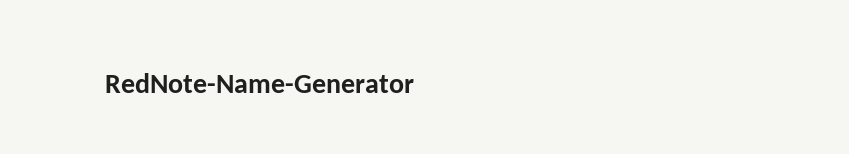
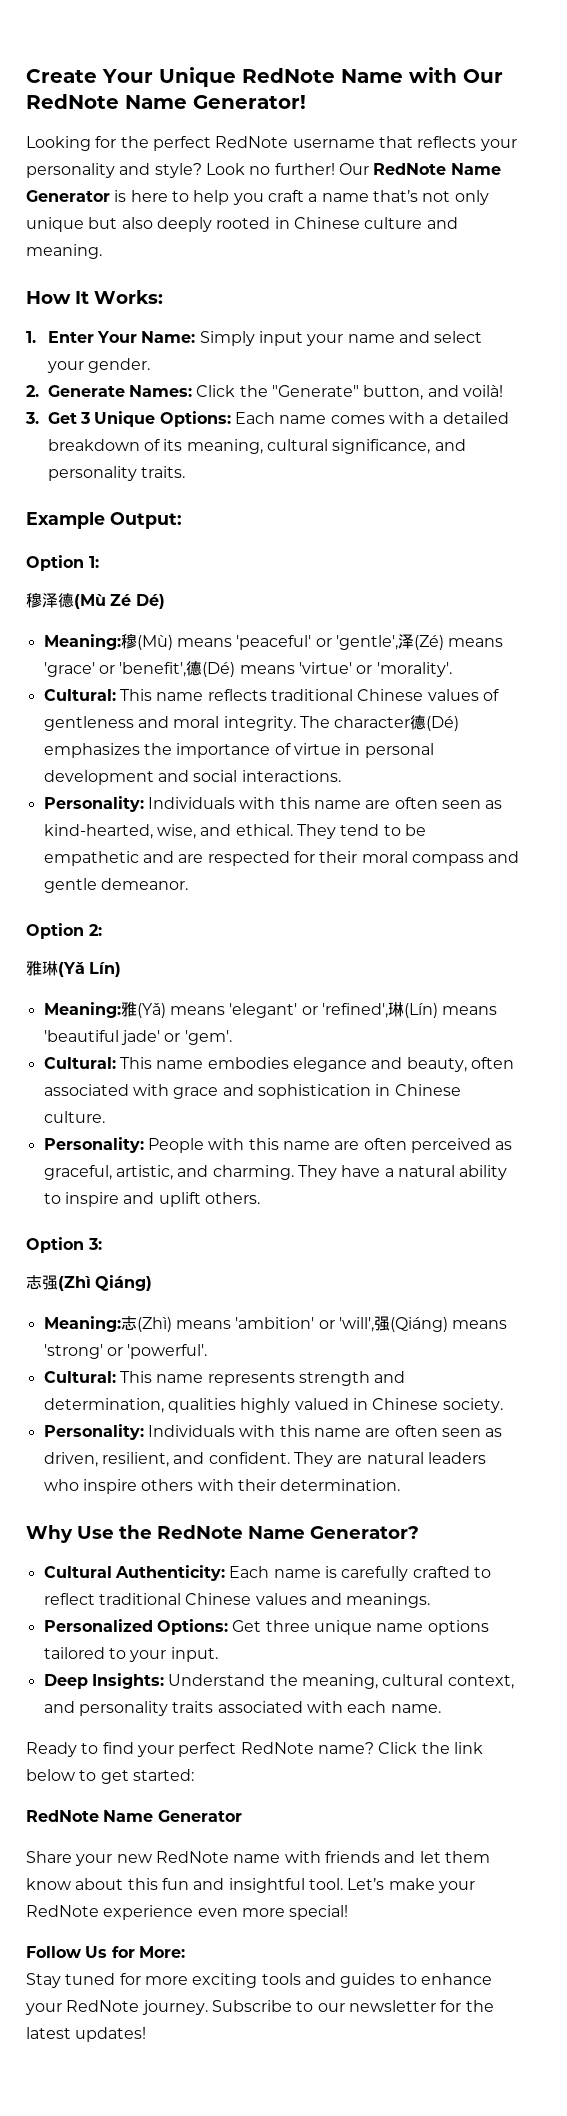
[105,73,414,93] RedNote-Name-Generator -> [26,67,503,87] [26,94,306,109] [26,136,517,151] [26,163,501,178] [26,190,489,205] [26,217,458,232] [26,244,102,259] [26,290,163,304] [26,331,483,346] [46,358,151,373] [26,385,504,400] [25,411,509,427] [47,439,466,454] [47,466,186,481] [26,512,182,529] [26,555,99,571] [26,592,165,609] [43,633,504,650] [43,661,452,677] [43,689,499,701] [43,715,460,731] [43,743,434,758] [43,770,341,785] [43,796,503,812] [43,824,426,839] [43,851,520,866] [43,878,188,893] [26,923,102,939] [26,961,122,977] [43,1002,498,1018] [43,1030,232,1045] [43,1057,514,1072] [43,1084,461,1099] [43,1111,105,1123] [43,1137,513,1153] [43,1165,508,1180] [43,1192,260,1207] [26,1237,102,1253] [26,1275,153,1291] [43,1316,508,1332] [43,1344,208,1359] [43,1371,406,1386] [43,1398,503,1413] [43,1424,503,1440] [43,1452,486,1467] [43,1479,401,1494] [26,1525,419,1543] [43,1565,491,1581] [43,1593,431,1608] [43,1619,489,1635] [43,1647,218,1662] [43,1673,514,1689] [43,1701,441,1716] [26,1742,483,1757] [26,1769,194,1784] [26,1810,242,1822] [26,1851,490,1866] [26,1878,475,1893] [26,1905,349,1920] [26,1946,185,1958] [26,1973,492,1988] [25,2000,494,2015] [26,2027,147,2042] Create Your Unique RedNote Name with Our RedNote Name Generator! // Looking for the perfect RedNote username that reflects your personality and style? Look no further! Our RedNote Name Generator is here to help you craft a name that’s not only unique but also deeply rooted in Chinese culture and meaning. // How It Works: // 1. Enter Your Name: Simply input your name and select your gender. // 2. Generate Names: Click the "Generate" button, and voilà! // 3. Get 3 Unique Options: Each name comes with a detailed breakdown of its meaning, cultural significance, and personality traits. // Example Output: // Option 1: // 穆泽德(Mù Zé Dé) // Meaning:穆(Mù) means 'peaceful' or 'gentle',泽(Zé) means 'grace' or 'benefit',德(Dé) means 'virtue' or 'morality'. // Cultural: This name reflects traditional Chinese values of gentleness and moral integrity. The character德(Dé) emphasizes the importance of virtue in personal development and social interactions. // Personality: Individuals with this name are often seen as kind-hearted, wise, and ethical. They tend to be empathetic and are respected for their moral compass and gentle demeanor. // Option 2: // 雅琳(Yǎ Lín) // Meaning:雅(Yǎ) means 'elegant' or 'refined',琳(Lín) means 'beautiful jade' or 'gem'. // Cultural: This name embodies elegance and beauty, often associated with grace and sophistication in Chinese culture. // Personality: People with this name are often perceived as graceful, artistic, and charming. They have a natural ability to inspire and uplift others. // Option 3: // 志强(Zhì Qiáng) // Meaning:志(Zhì) means 'ambition' or 'will',强(Qiáng) means 'strong' or 'powerful'. // Cultural: This name represents strength and determination, qualities highly valued in Chinese society. // Personality: Individuals with this name are often seen as driven, resilient, and confident. They are natural leaders who inspire others with their determination. // Why Use the RedNote Name Generator? // Cultural Authenticity: Each name is carefully crafted to reflect traditional Chinese values and meanings. // Personalized Options: Get three unique name options tailored to your input. // Deep Insights: Understand the meaning, cultural context, and personality traits associated with each name. // Ready to find your perfect RedNote name? Click the link below to get started: // RedNote Name Generator // Share your new RedNote name with friends and let them know about this fun and insightful tool. Let’s make your RedNote experience even more special! // Follow Us for More: // Stay tuned for more exciting tools and guides to enhance your RedNote journey. Subscribe to our newsletter for the latest updates!

